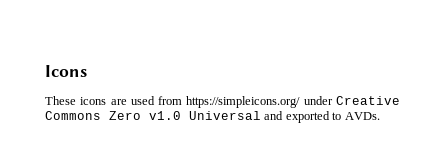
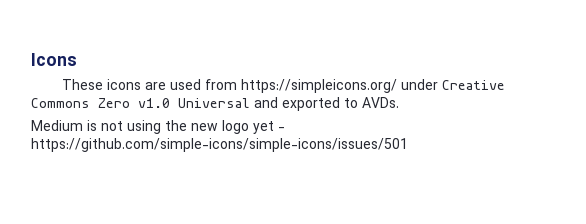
(380, 116) none -> [31,120,285,134] [31,138,408,152] // Medium is not using the new logo yet - https://github.com/simple-icons/simple-icons/issues/501

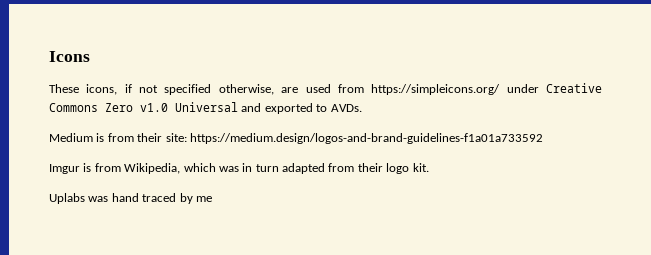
[106,79,141,90] icons -> [86,84,274,95] icons, if not specified otherwise,
[101,120,285,134] [31,138,408,152] not using the new logo yet - https://github.com/simple-icons/simple-icons/issues/501 -> [107,133,543,144] [49,163,429,174] [49,193,212,204] from their site: https://medium.design/logos-and-brand-guidelines-f1a01a733592 // Imgur is from Wikipedia, which was in turn adapted from their logo kit. // Uplabs was hand traced by me

